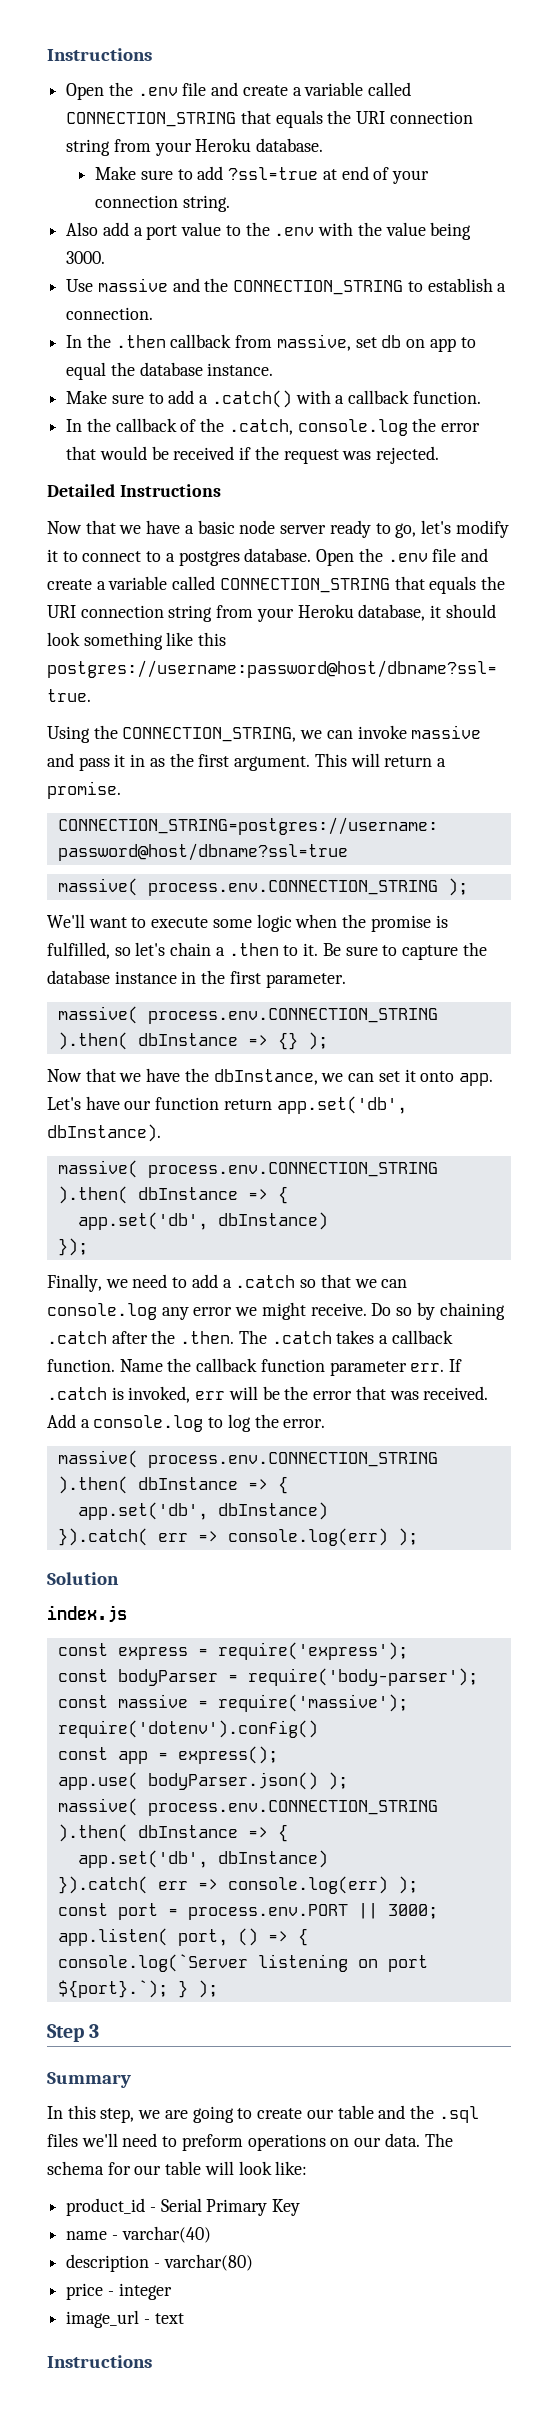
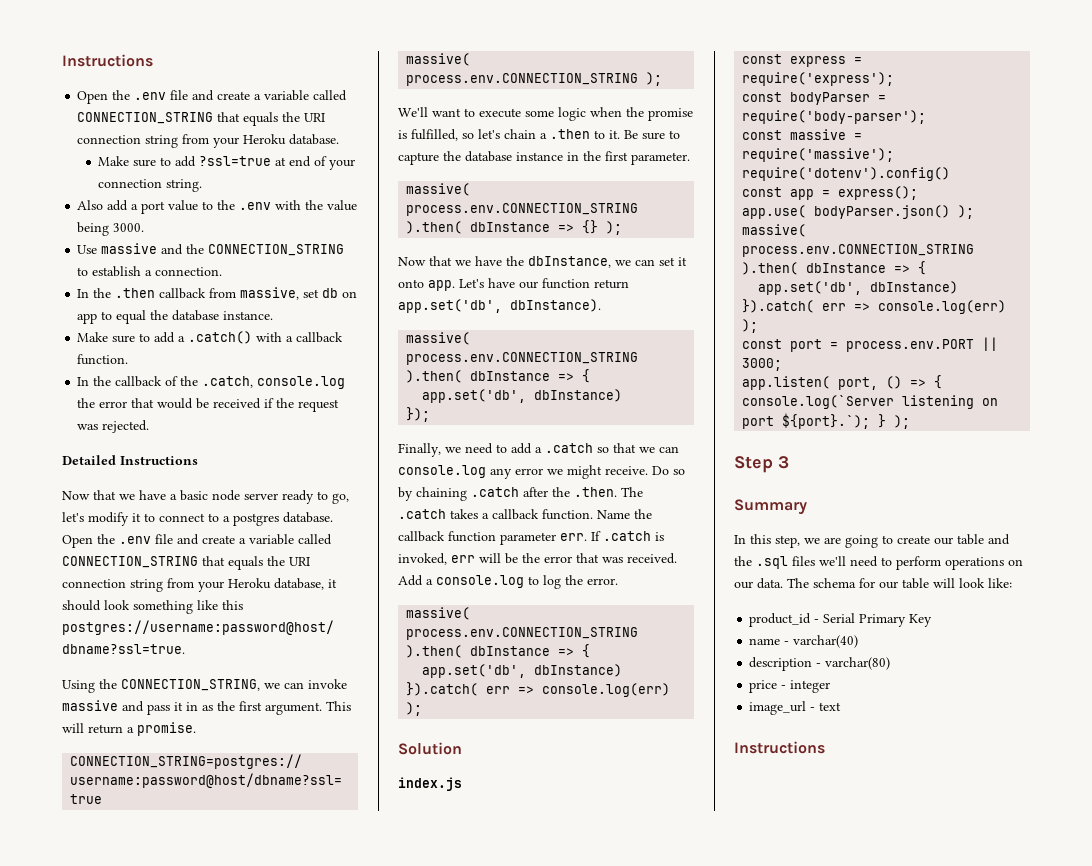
[181,2134,243,2151] preform -> [896,556,941,570] perform

